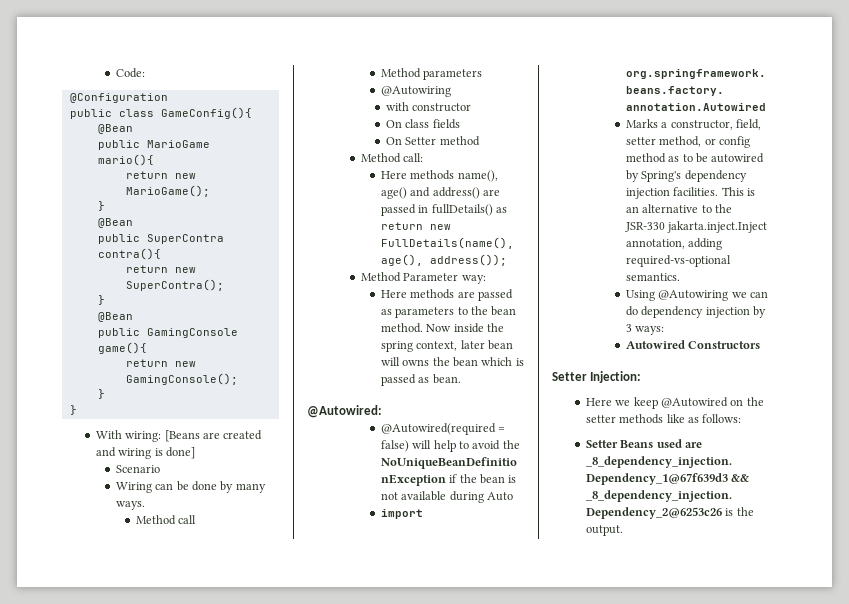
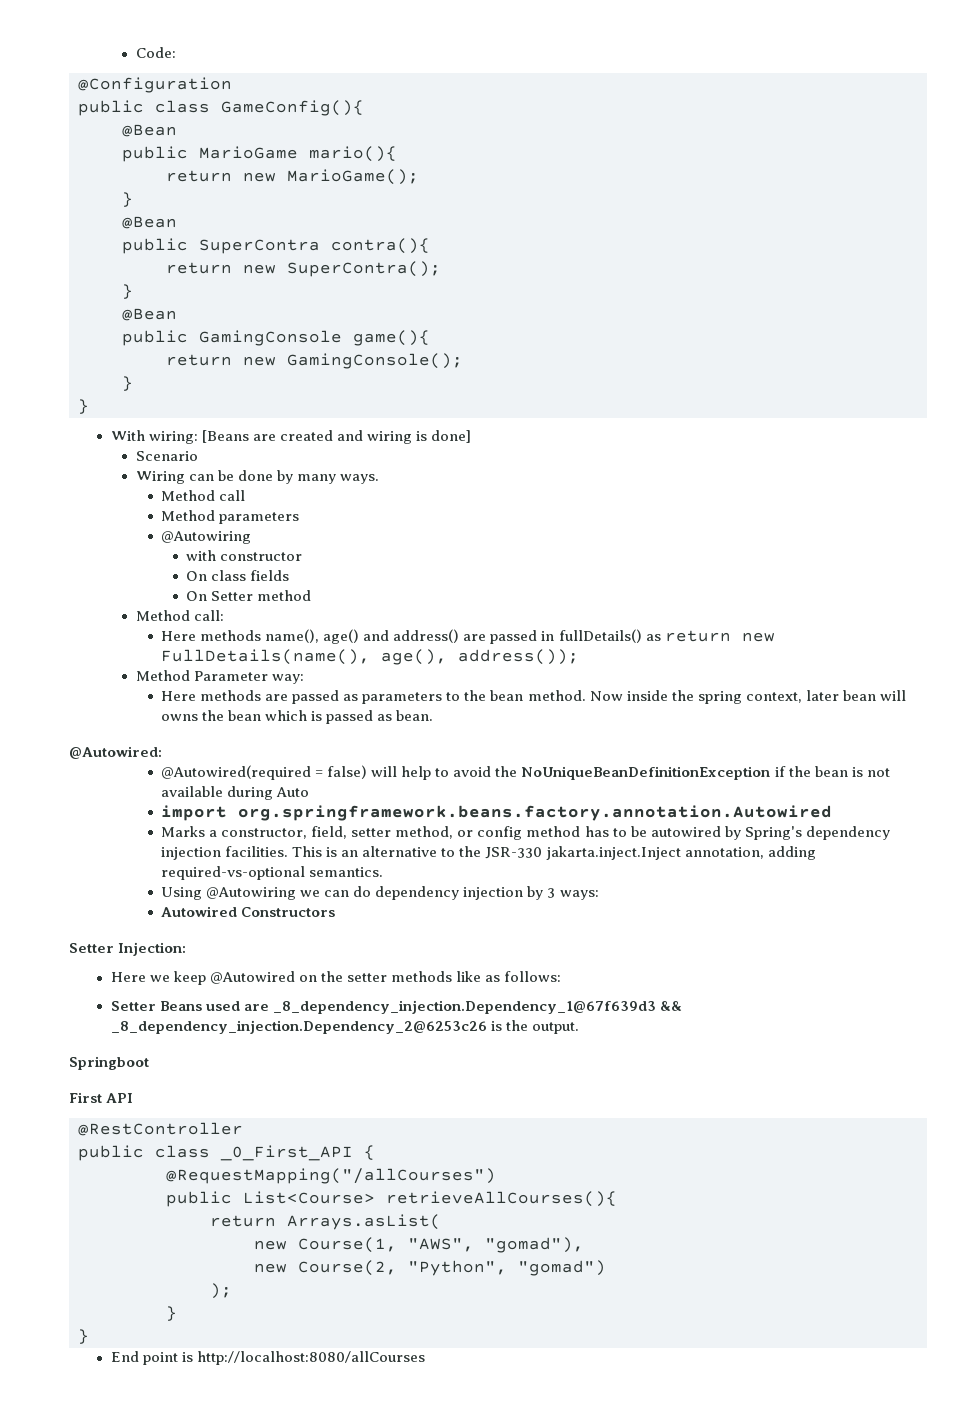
[668,156,680,162] as -> [584,826,609,837] has
(623, 530) none -> [69,1056,149,1070] [69,1092,134,1103] [78,1122,243,1136] [78,1145,375,1161] [166,1168,496,1184] [166,1191,617,1207] [210,1214,441,1230] [254,1237,584,1253] [254,1260,606,1276] [210,1283,232,1299] [166,1306,177,1321] [78,1329,89,1344] [110,1351,425,1365] // Springboot // First API // @RestController // public class _0_First_API { // @RequestMapping("/allCourses") // public List<Course> retrieveAllCourses(){ // return Arrays.asList( // new Course(1, "AWS", "gomad"), // new Course(2, "Python", "gomad") // ); // } // } // End point is http://localhost:8080/allCourses

